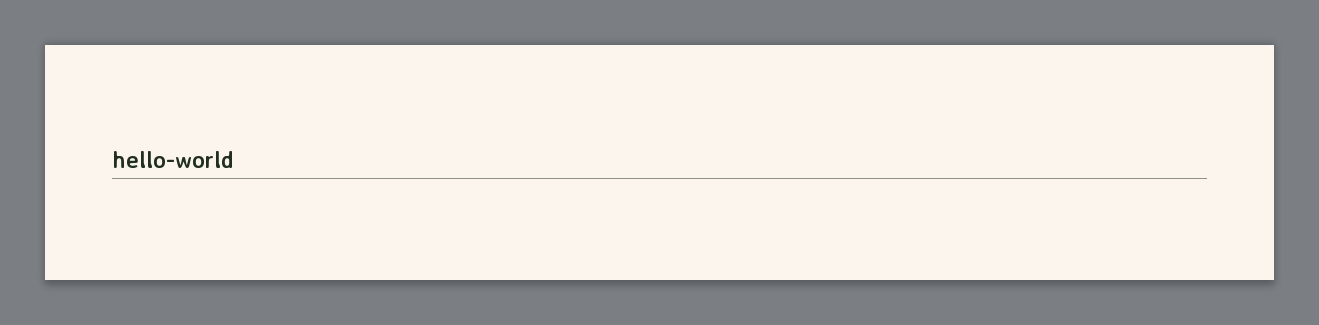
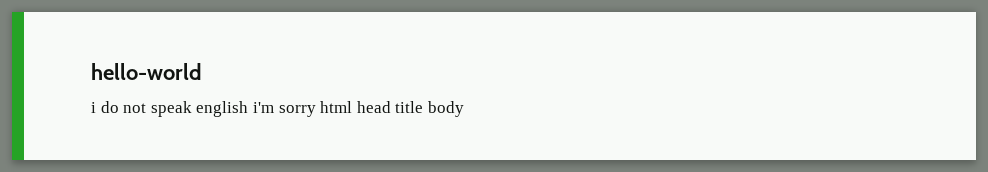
(234, 159) none -> [91,101,464,117] // i do not speak english i'm sorry html head title body

